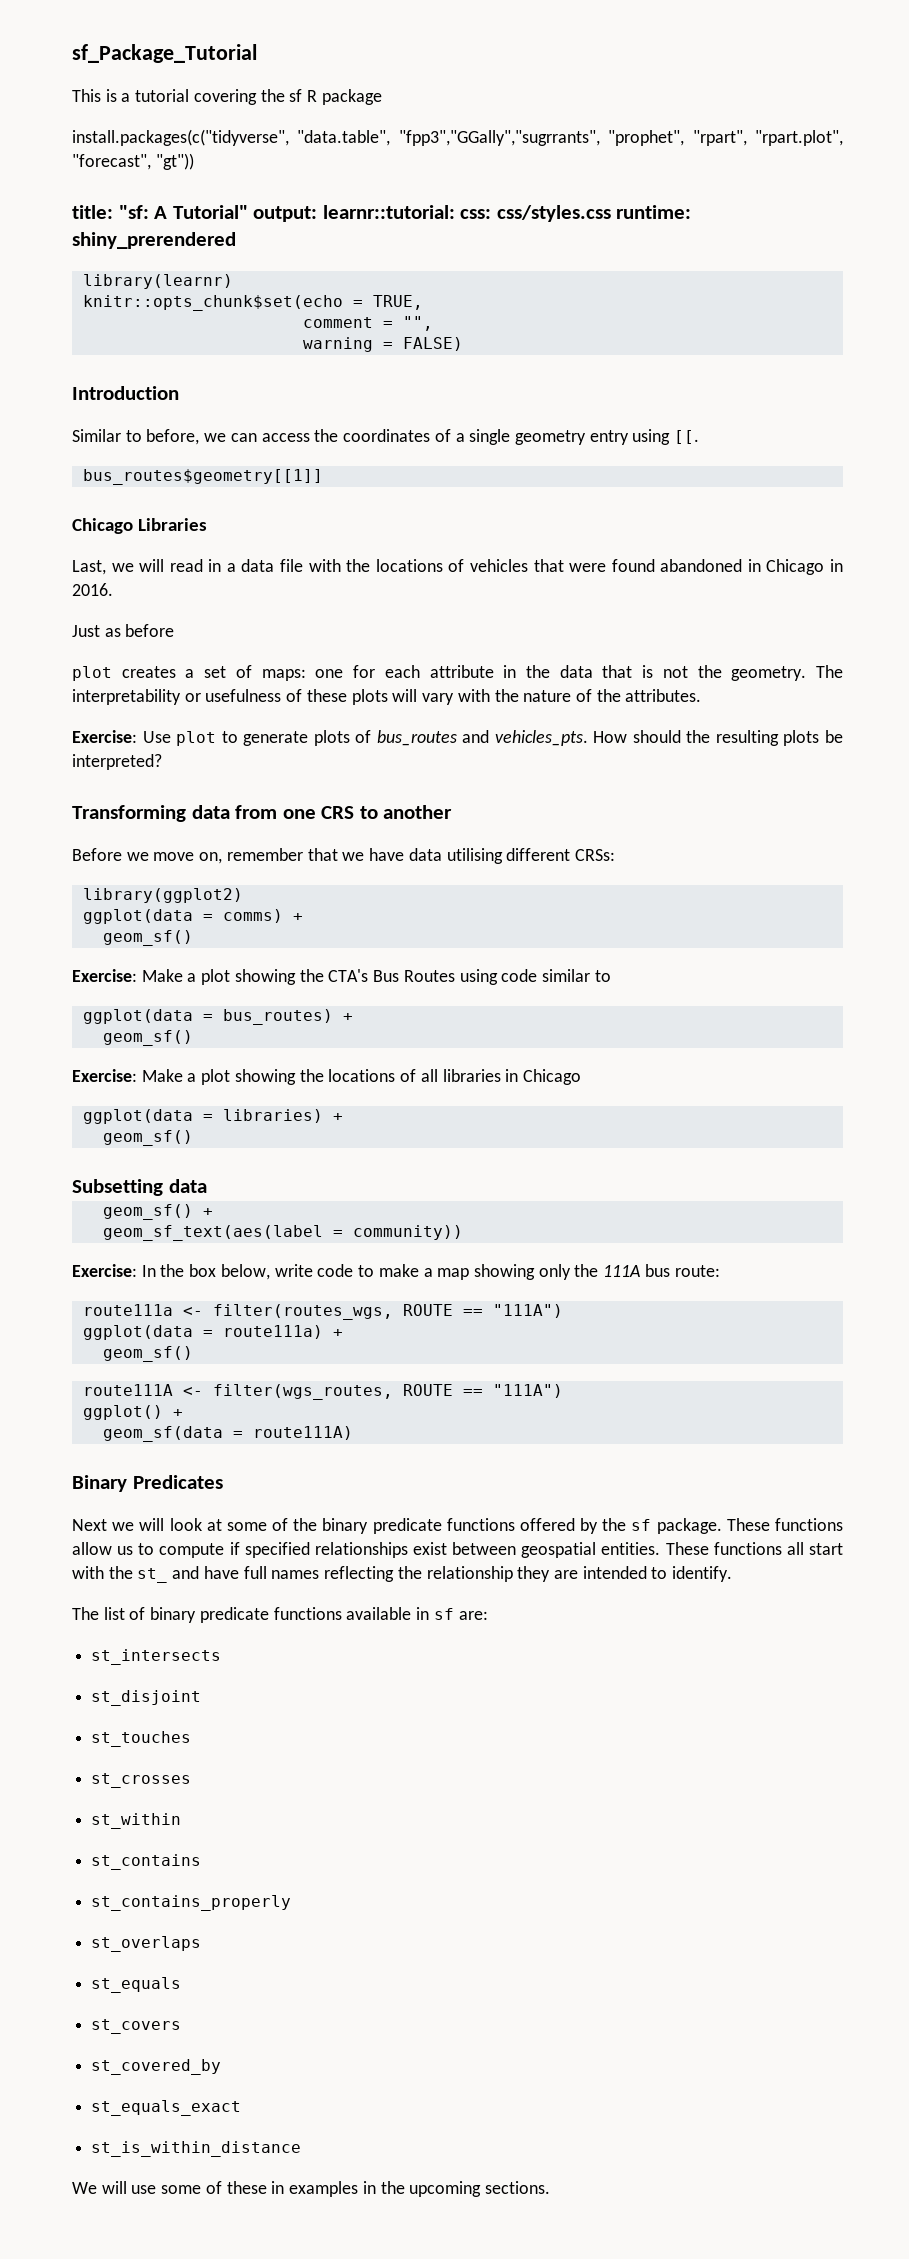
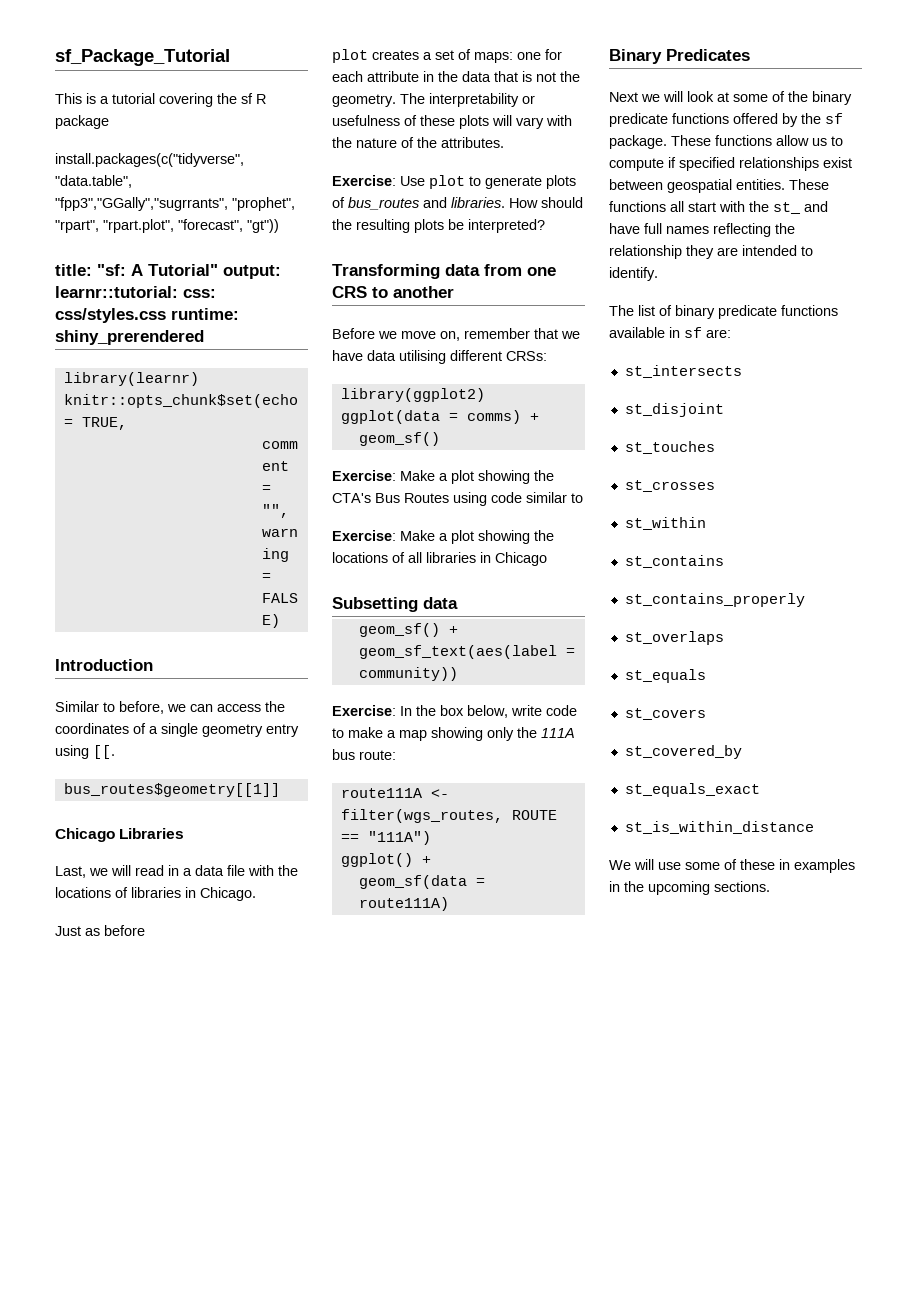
[469,559,843,575] [72,583,113,596] vehicles that were found abandoned in Chicago in 2016. -> [131,887,256,901] libraries in Chicago.
[494,730,588,746] vehicles_pts. -> [451,197,505,208] libraries.
[82,1009,353,1025] [102,1030,193,1046] // ggplot(data = bus_routes) + // geom_sf() -> (583, 498) none
[82,1109,343,1124] [102,1130,193,1146] // ggplot(data = libraries) + // geom_sf() -> (547, 559) none
[82,1304,563,1320] [82,1325,343,1340] [102,1346,193,1362] // route111a <- filter(routes_wgs, ROUTE == "111A") // ggplot(data = route111a) + // geom_sf() -> (396, 755) none

